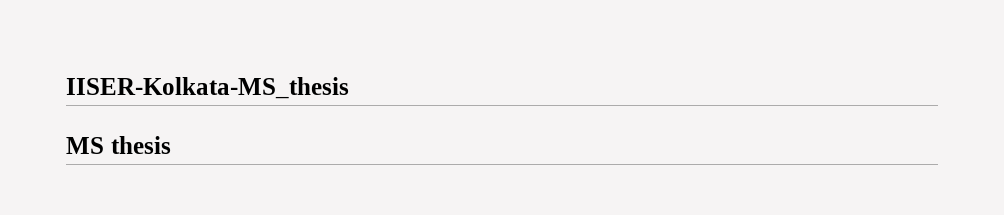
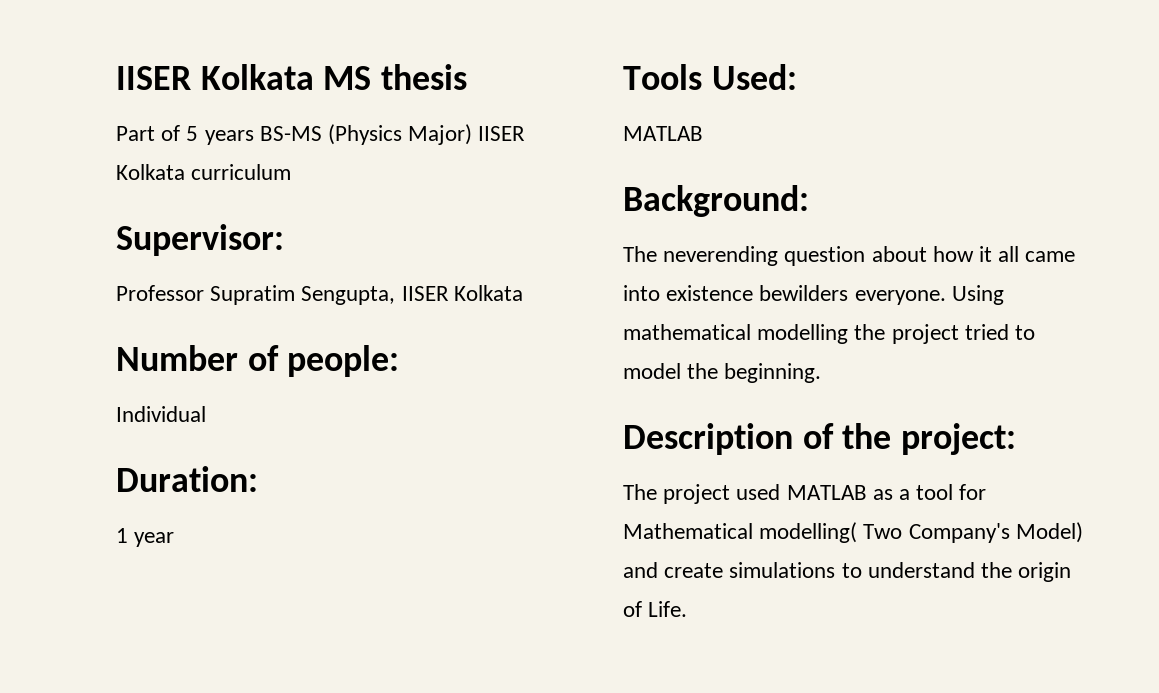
[66,77,349,99] IISER-Kolkata-MS_thesis // -> [116,64,314,90] IISER Kolkata
(171, 145) none -> [116,124,526,145] [116,164,292,180] [116,224,284,256] [116,285,523,305] [116,345,400,377] [116,406,206,422] [116,466,258,492] [116,528,175,547] [623,64,797,90] [623,126,703,141] [623,185,809,217] [623,246,1076,266] [623,285,1004,305] [623,324,1036,344] [623,363,822,383] [623,423,1017,455] [623,484,987,504] [623,522,1083,543] [623,562,1072,582] [623,601,688,617] // Part of 5 years BS-MS (Physics Major) IISER Kolkata curriculum // Supervisor: // Professor Supratim Sengupta, IISER Kolkata // Number of people: // Individual // Duration: // 1 year // Tools Used: // MATLAB // Background: // The neverending question about how it all came into existence bewilders everyone. Using mathematical modelling the project tried to model the beginning. // Description of the project: // The project used MATLAB as a tool for Mathematical modelling( Two Company's Model) and create simulations to understand the origin of Life.

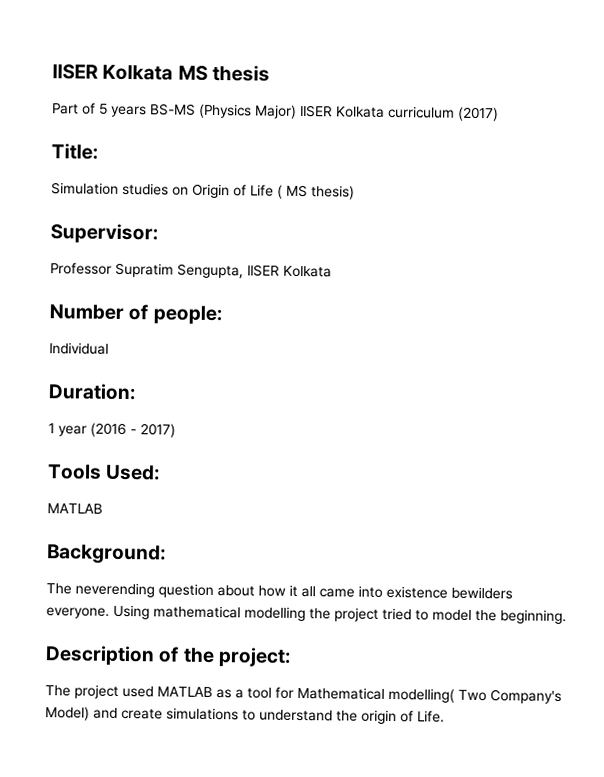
(292, 172) none -> [458,106,499,122] [51,143,99,160] [51,182,355,200] (2017) // Title: // Simulation studies on Origin of Life ( MS thesis)
(175, 539) none -> [90,422,176,438] (2016 - 2017)

